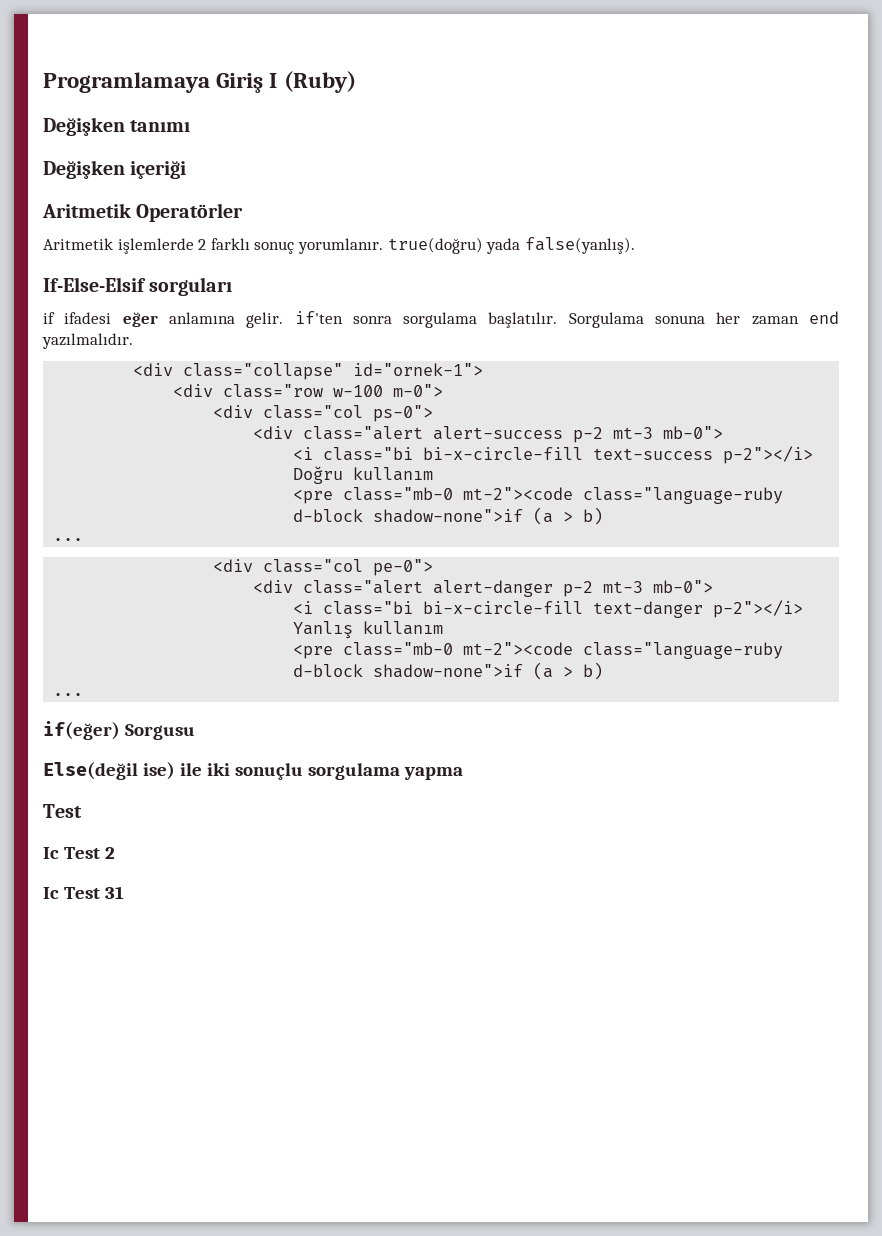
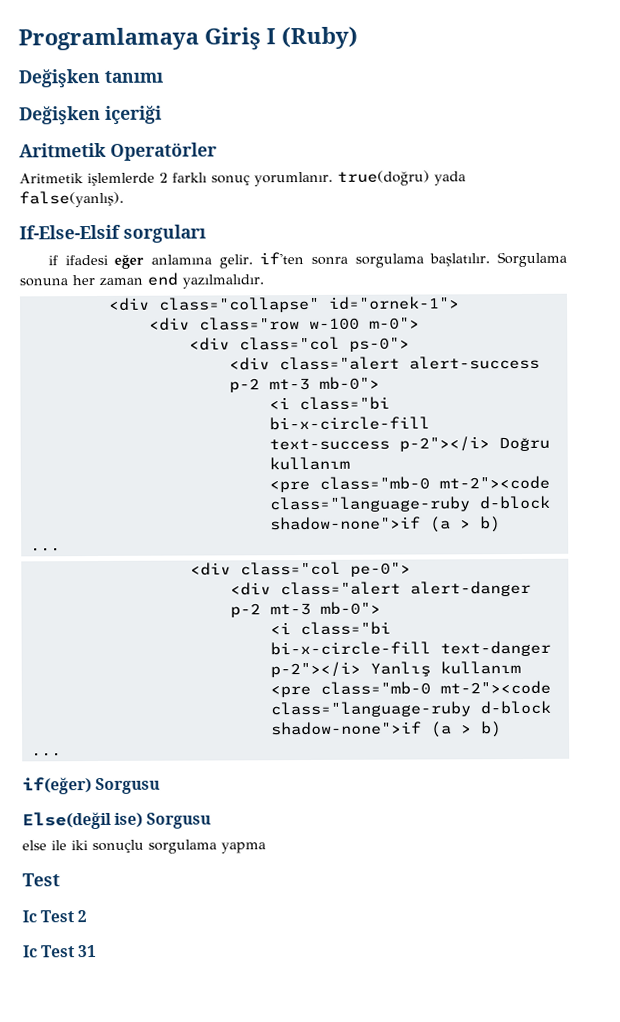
(175, 771) none -> [146,812,212,829] [22,840,47,851] Sorgusu // else

